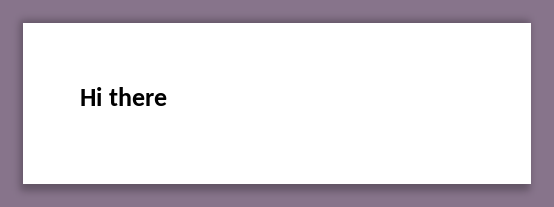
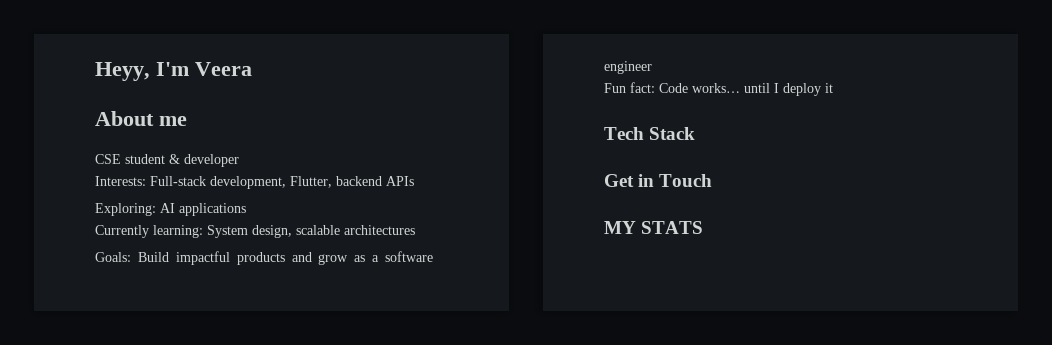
[80,87,167,106] Hi there -> [95,62,252,81] [95,111,187,126] [95,154,239,167] [95,176,414,189] [95,203,246,216] [95,225,415,238] [95,251,433,265] [604,61,652,74] [604,82,833,96] [604,127,696,140] [604,174,713,187] [604,221,704,234] Heyy, I'm Veera // About me // CSE student & developer // Interests: Full-stack development, Flutter, backend APIs // Exploring: AI applications // Currently learning: System design, scalable architectures // Goals: Build impactful products and grow as a software engineer // Fun fact: Code works… until I deploy it // Tech Stack // Get in Touch // MY STATS

